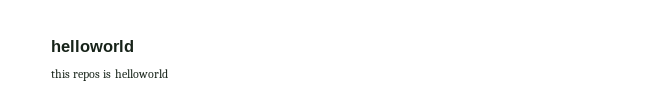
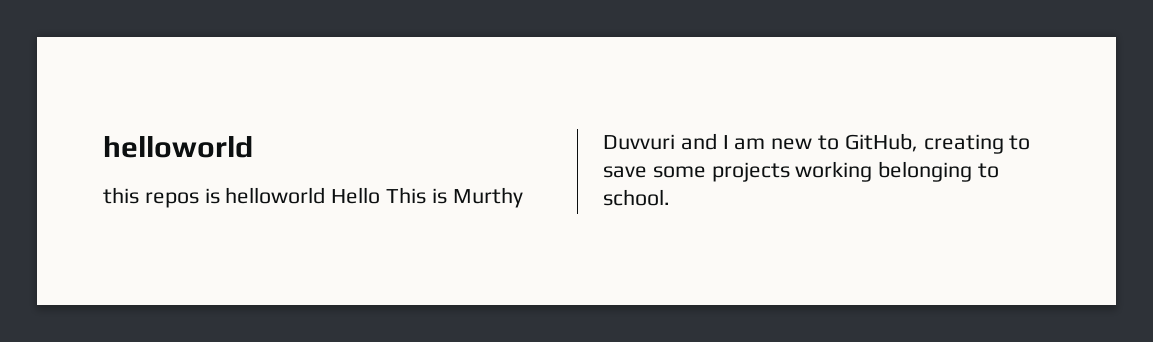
(168, 73) none -> [331,187,523,208] [603,133,1031,154] [603,161,1000,182] [603,189,670,206] Hello This is Murthy Duvvuri and I am new to GitHub, creating to save some projects working belonging to school.

